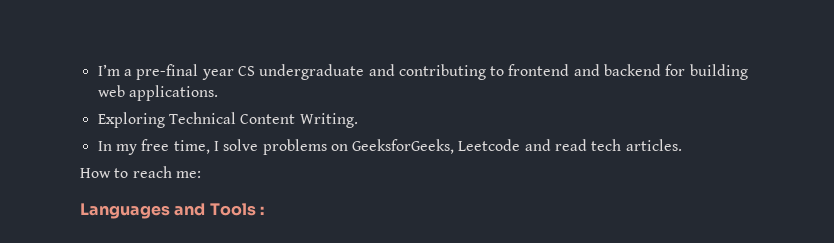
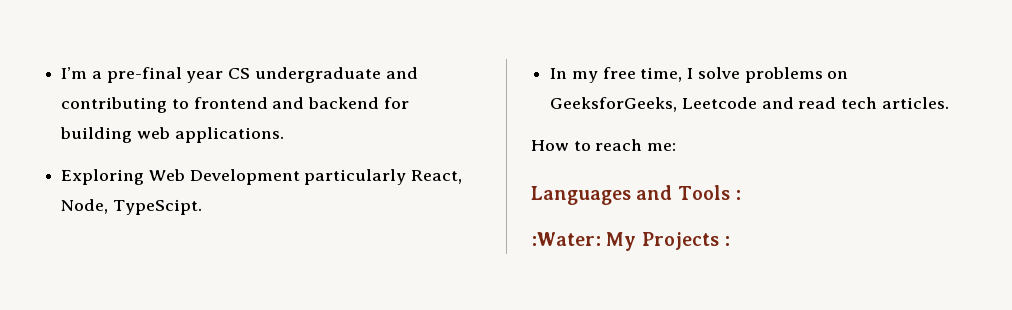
[168,112,358,128] Technical Content Writing. -> [148,169,463,185] [61,199,202,215] Web Development particularly React, Node, TypeScipt.
(264, 210) none -> [531,232,730,251] // :Water: My Projects :

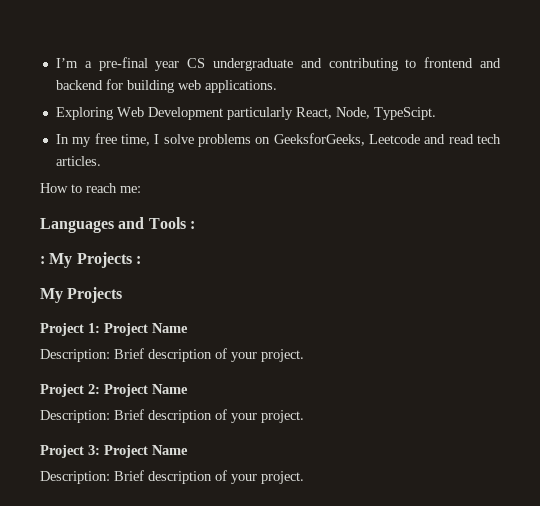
[531,232,601,246] :Water: -> [40,256,45,264] :
(730, 241) none -> [40,287,123,303] [40,323,188,336] [40,348,304,362] [40,384,188,397] [40,409,304,423] [40,445,188,458] [40,470,304,484] // My Projects // Project 1: Project Name // Description: Brief description of your project. // Project 2: Project Name // Description: Brief description of your project. // Project 3: Project Name // Description: Brief description of your project.

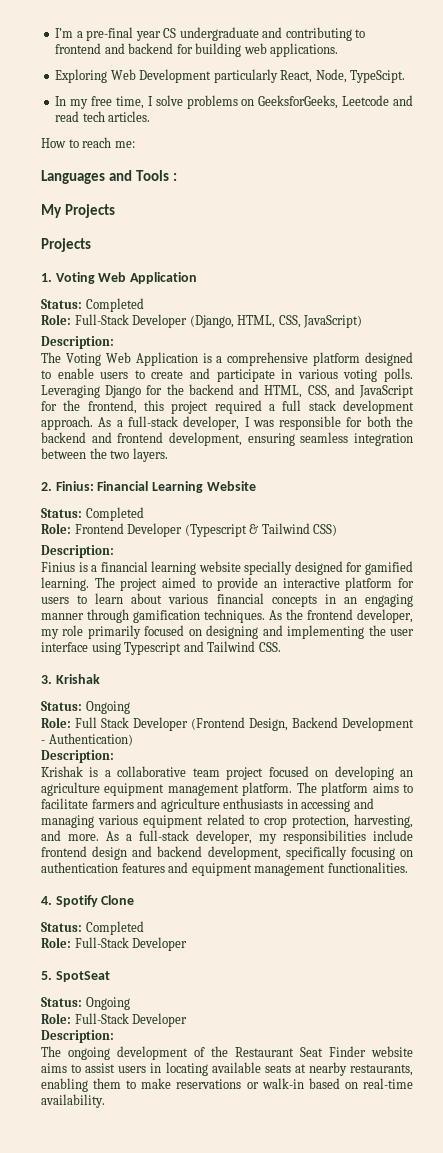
[40,252,141,268] [40,287,123,303] [40,323,188,336] [40,348,304,362] [40,384,188,397] [40,409,304,423] [40,445,188,458] [40,470,304,484] : My Projects : // My Projects // Project 1: Project Name // Description: Brief description of your project. // Project 2: Project Name // Description: Brief description of your project. // Project 3: Project Name // Description: Brief description of your project. -> [41,204,115,218] [41,238,91,252] [41,272,197,284] [41,298,144,312] [41,314,363,328] [41,336,114,349] [41,352,413,366] [41,368,414,382] [41,384,415,398] [41,400,414,414] [41,416,414,430] [41,432,413,446] [41,448,168,462] [41,481,256,493] [41,507,144,521] [41,523,338,537] [41,545,114,558] [41,561,413,575] [41,577,414,591] [41,593,413,607] [41,609,413,623] [41,625,414,639] [41,641,281,655] [41,674,100,684] [41,701,130,714] [41,717,414,731] [41,733,133,746] [41,750,114,763] [41,766,413,780] [41,782,413,796] [41,798,374,812] [41,814,413,828] [41,830,413,844] [41,846,413,860] [41,862,408,876] [41,895,135,907] [41,921,144,935] [41,937,188,951] [41,971,110,982] [41,997,130,1010] [41,1013,188,1027] [41,1030,114,1043] [41,1046,413,1060] [41,1062,413,1076] [41,1078,413,1092] [41,1094,105,1108] My Projects // Projects // 1. Voting Web Application // Status: Completed // Role: Full-Stack Developer (Django, HTML, CSS, JavaScript) // Description: // The Voting Web Application is a comprehensive platform designed to enable users to create and participate in various voting polls. Leveraging Django for the backend and HTML, CSS, and JavaScript for the frontend, this project required a full stack development approach. As a full-stack developer, I was responsible for both the backend and frontend development, ensuring seamless integration between the two layers. // 2. Finius: Financial Learning Website // Status: Completed // Role: Frontend Developer (Typescript & Tailwind CSS) // Description: // Finius is a financial learning website specially designed for gamified learning. The project aimed to provide an interactive platform for users to learn about various financial concepts in an engaging manner through gamification techniques. As the frontend developer, my role primarily focused on designing and implementing the user interface using Typescript and Tailwind CSS. // 3. Krishak // Status: Ongoing // Role: Full Stack Developer (Frontend Design, Backend Development - Authentication) // Description: // Krishak is a collaborative team project focused on developing an agriculture equipment management platform. The platform aims to facilitate farmers and agriculture enthusiasts in accessing and managing various equipment related to crop protection, harvesting, and more. As a full-stack developer, my responsibilities include frontend design and backend development, specifically focusing on authentication features and equipment management functionalities. // 4. Spotify Clone // Status: Completed // Role: Full-Stack Developer // 5. SpotSeat // Status: Ongoing // Role: Full-Stack Developer // Description: // The ongoing development of the Restaurant Seat Finder website aims to assist users in locating available seats at nearby restaurants, enabling them to make reservations or walk-in based on real-time availability.

